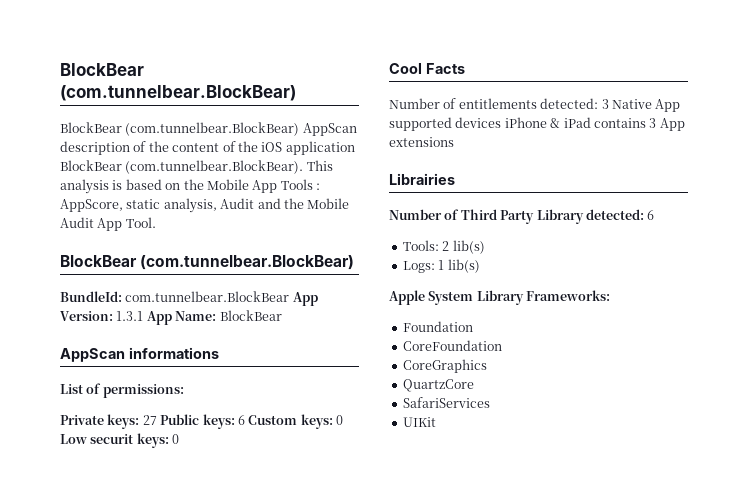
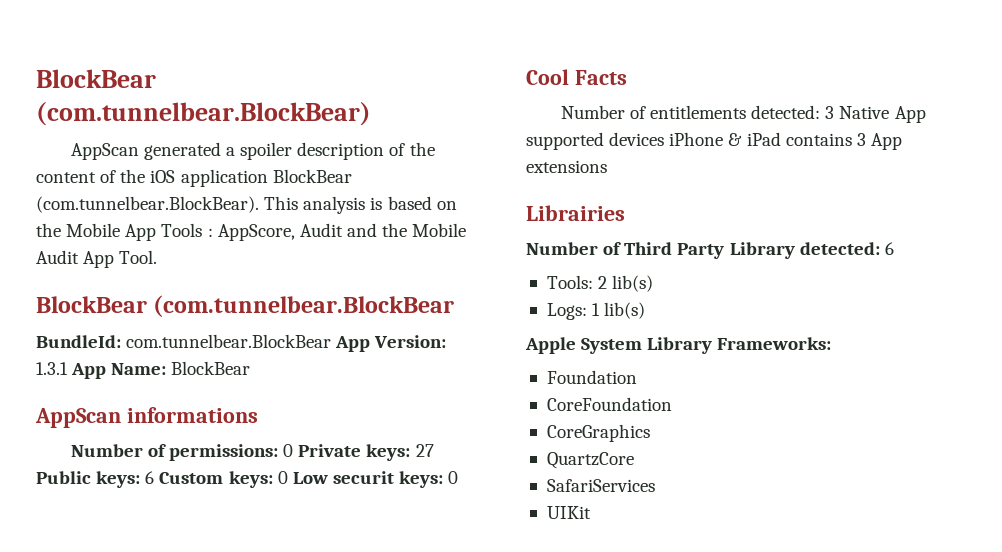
[60,63,144,76] [60,85,296,101] [60,122,357,136] BlockBear (com.tunnelbear.BlockBear) // BlockBear (com.tunnelbear.BlockBear) AppScan -> [36,69,156,88] [36,102,371,126] [70,142,293,160] BlockBear (com.tunnelbear.BlockBear) // AppScan generated a spoiler
[126,198,217,213] static analysis, -> (295, 232) none
[140,255,355,270] (com.tunnelbear.BlockBear) -> [153,295,455,317] (com.tunnelbear.BlockBear
[60,384,83,394] List -> [70,444,143,457] Number
(184, 391) // -> [283,444,294,457] 0

